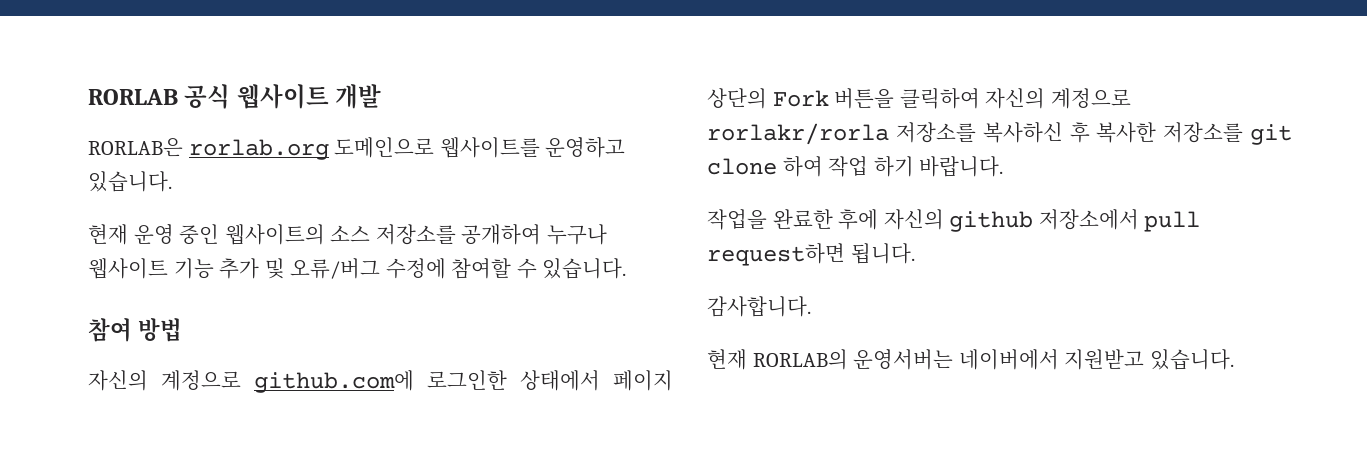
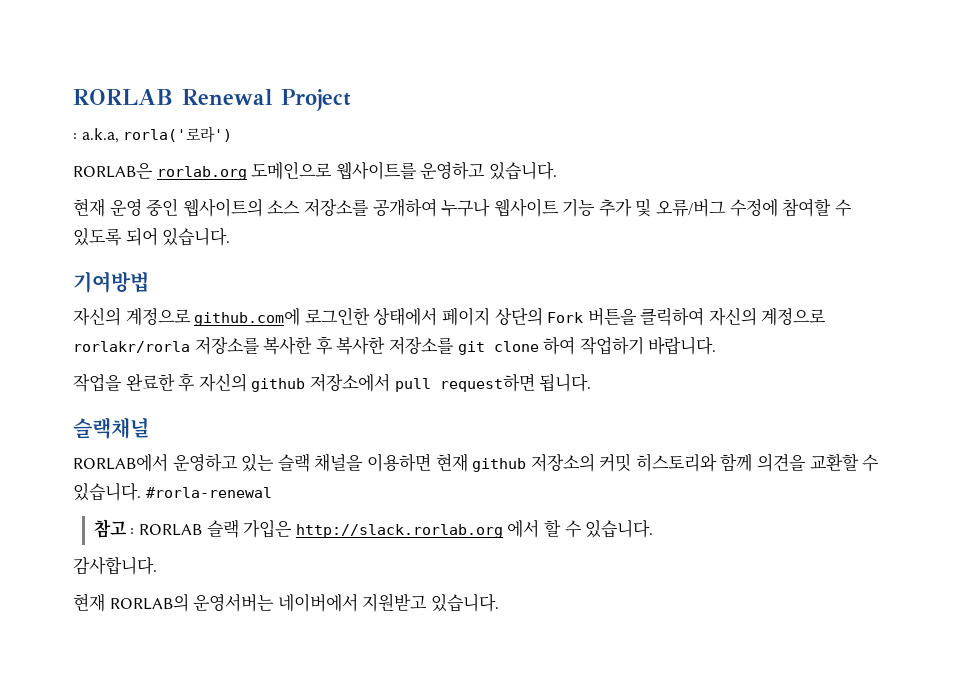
[88,84,382,109] RORLAB 공식 웹사이트 개발 -> [73,89,351,111] [73,126,233,143] RORLAB Renewal Project // : a.k.a, rorla('로라')
[542,258,627,279] [88,318,183,342] 있습니다. // 참여 방법 -> [73,227,231,246] [73,271,149,293] 있도록 되어 있습니다. // 기여방법
[982,122,1063,143] 복사하신 -> [263,336,313,355] 복사한
[828,156,914,177] 작업 하기 -> [579,337,644,355] 작업하기
[838,209,879,230] 후에 -> [178,373,196,392] 후
(915, 253) none -> [73,417,149,439] [73,453,880,472] [73,483,272,501] [93,519,654,538] // 슬랙채널 // RORLAB에서 운영하고 있는 슬랙 채널을 이용하면 현재 github 저장소의 커밋 히스토리와 함께 의견을 교환할 수 있습니다. #rorla-renewal // 참고 : RORLAB 슬랙 가입은 http://slack.rorlab.org 에서 할 수 있습니다.

